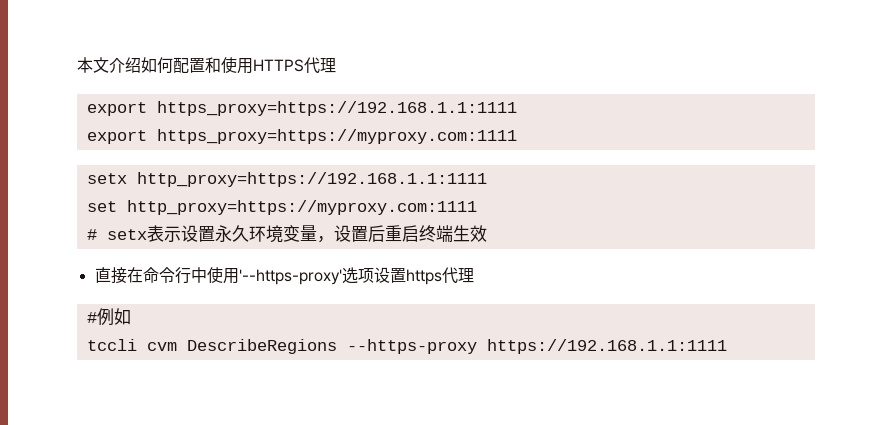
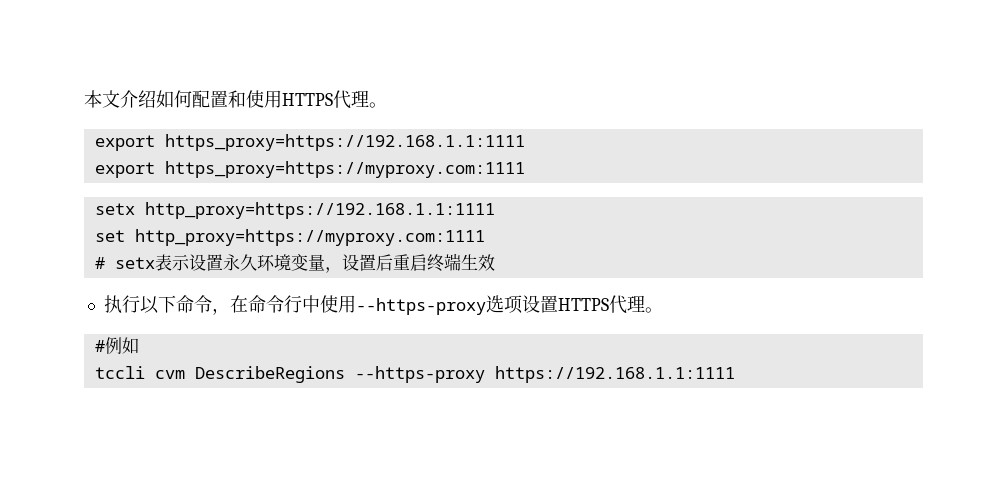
(336, 65) none -> [369,102,387,108] 。
[94,267,127,284] 直接 -> [103,295,230,315] 执行以下命令，
[238,269,342,285] '--https-proxy' -> [355,298,486,315] --https-proxy
[405,267,474,285] https代理 -> [557,295,663,314] HTTPS代理。

